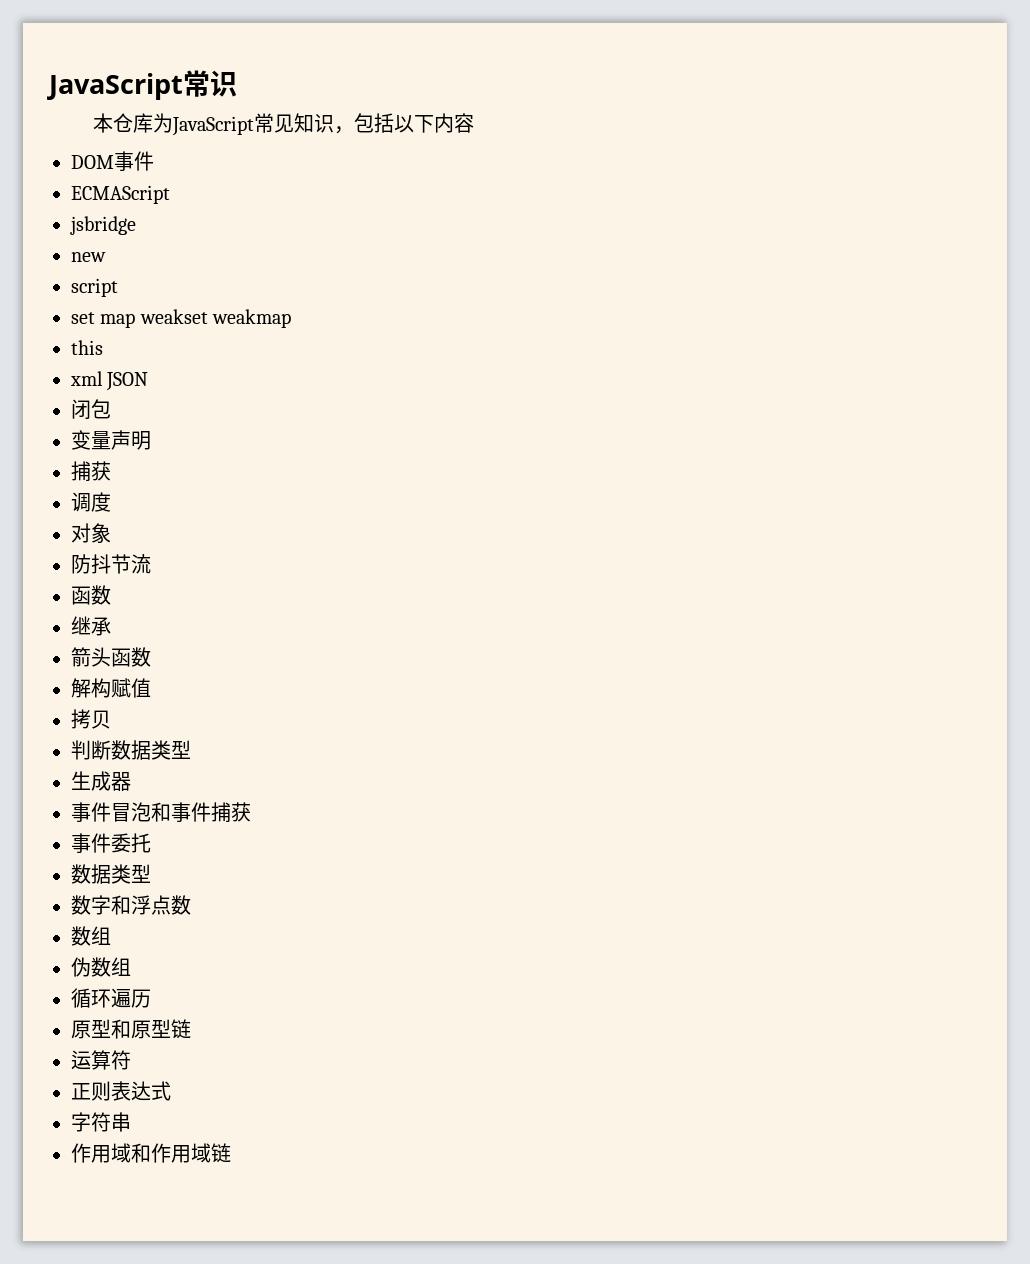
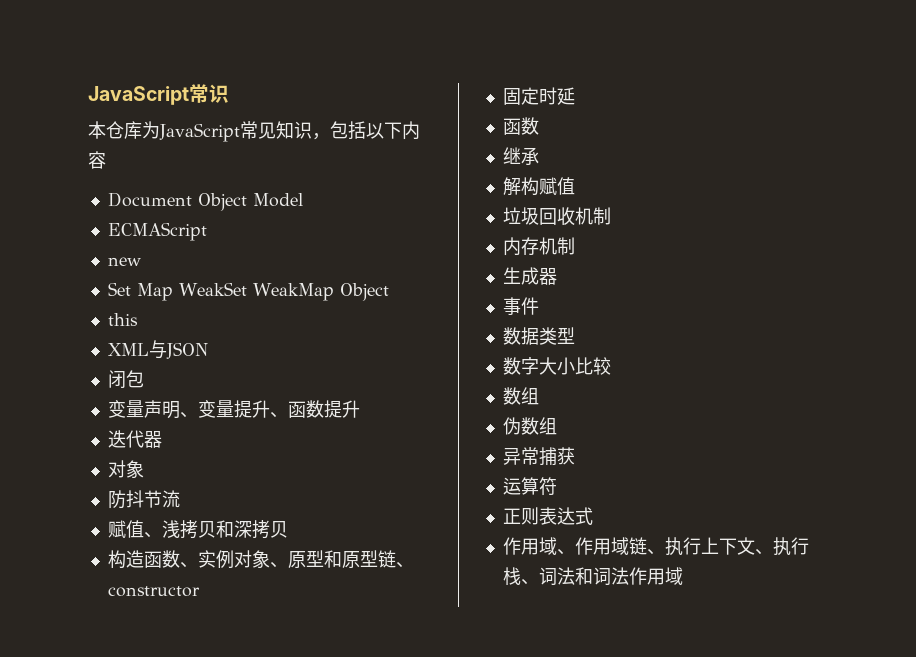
[71,151,154,171] DOM事件 -> [107,192,303,211] Document Object Model
[70,216,136,235] // jsbridge -> (207, 231) none
[71,278,118,297] [71,309,292,328] script // set map weakset weakmap -> [107,282,389,301] Set Map WeakSet WeakMap Object
[70,371,103,386] xml -> [107,340,167,359] XML与
[71,461,111,482] [71,492,111,512] [71,523,111,543] [71,554,151,574] // 捕获 // 调度 // 对象 // 防抖节流 -> [179,400,360,418] [107,430,162,448] [107,460,144,478] [107,490,180,509] [107,520,288,539] [107,550,414,569] [107,586,200,597] [502,87,575,105] 、变量提升、函数提升 // 迭代器 // 对象 // 防抖节流 // 赋值、浅拷贝和深拷贝 // 构造函数、实例对象、原型和原型链、constructor // 固定时延
[71,647,151,667] // 箭头函数 -> (539, 156) none
[71,709,111,729] [71,740,191,760] [71,771,131,791] [71,802,251,823] [71,833,151,853] 拷贝 // 判断数据类型 // 生成器 // 事件冒泡和事件捕获 // 事件委托 -> [502,207,611,226] [502,237,575,256] [502,267,557,285] [502,297,539,315] 垃圾回收机制 // 内存机制 // 生成器 // 事件
[111,895,191,915] 和浮点数 -> [538,357,611,375] 大小比较
[71,988,151,1008] [71,1019,191,1039] 循环遍历 // 原型和原型链 -> [502,447,575,466] 异常捕获
[71,1112,131,1132] [71,1143,151,1163] // 字符串 // 作用域和 -> [502,537,575,555] // 作用域、
(231, 1153) none -> [646,537,809,556] [502,567,683,585] 、执行上下文、执行栈、词法和词法作用域

